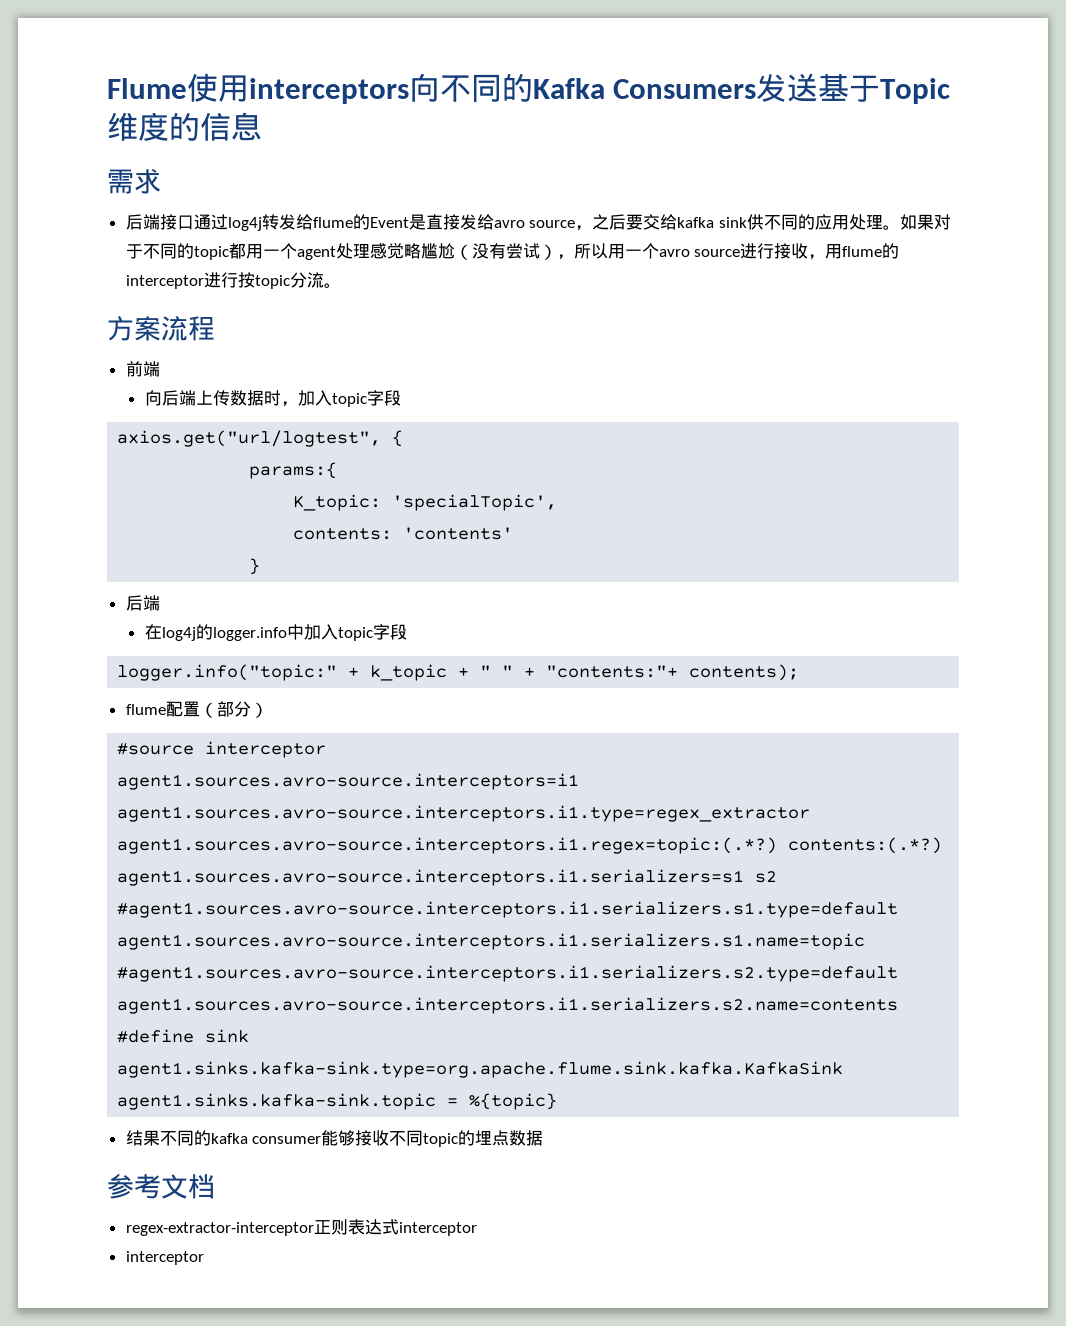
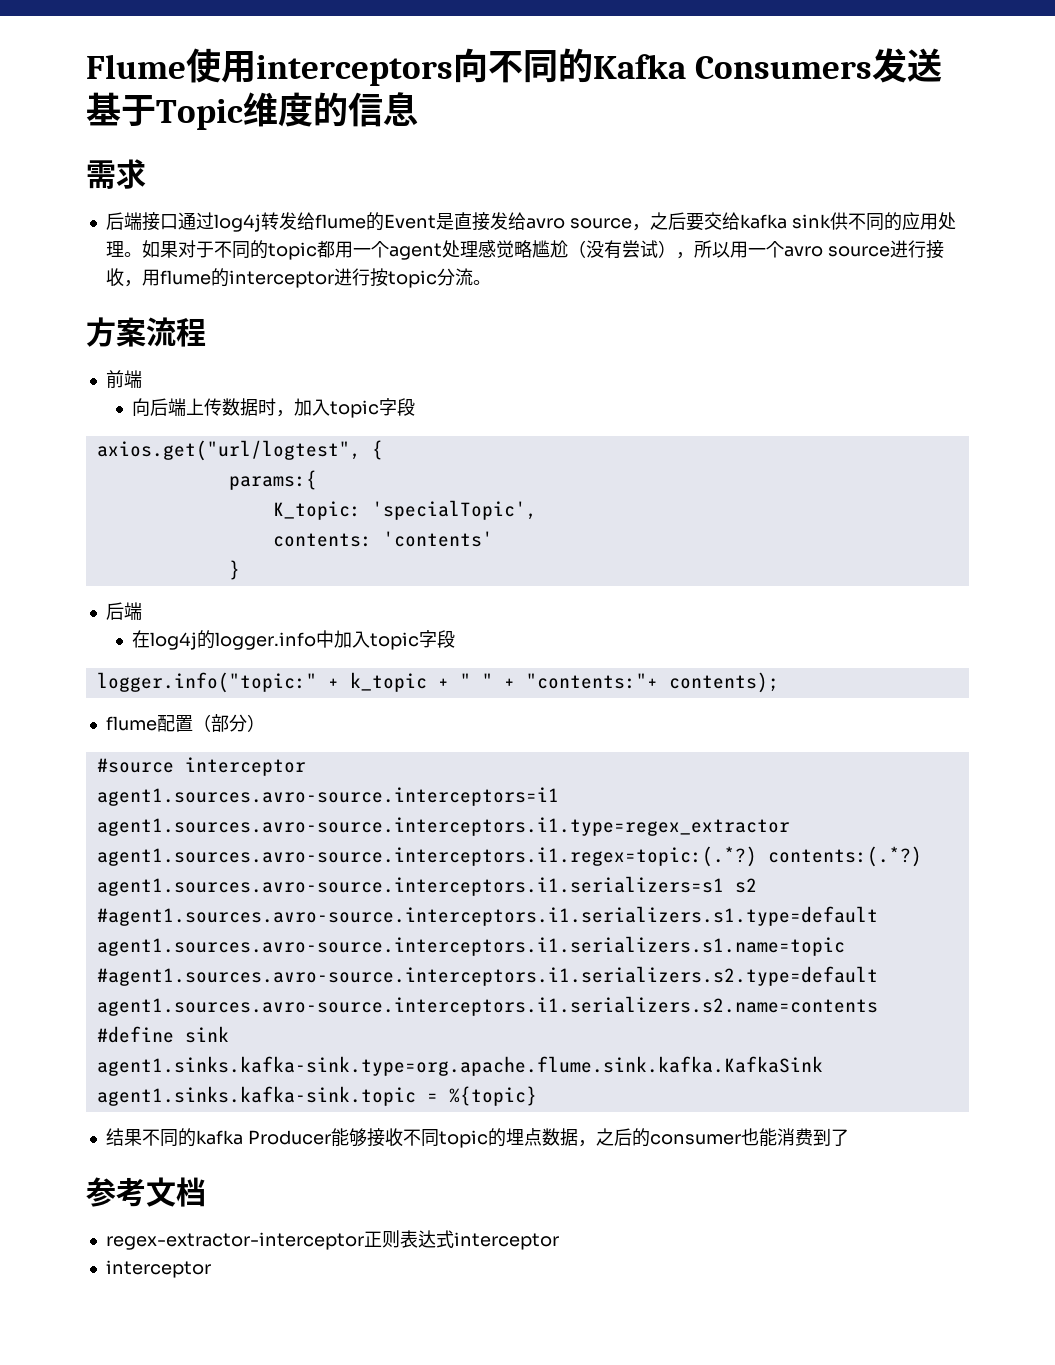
[252,1136,322,1144] consumer -> [247,1130,331,1145] Producer
(544, 1138) none -> [577,1128,849,1147] ，之后的consumer也能消费到了

